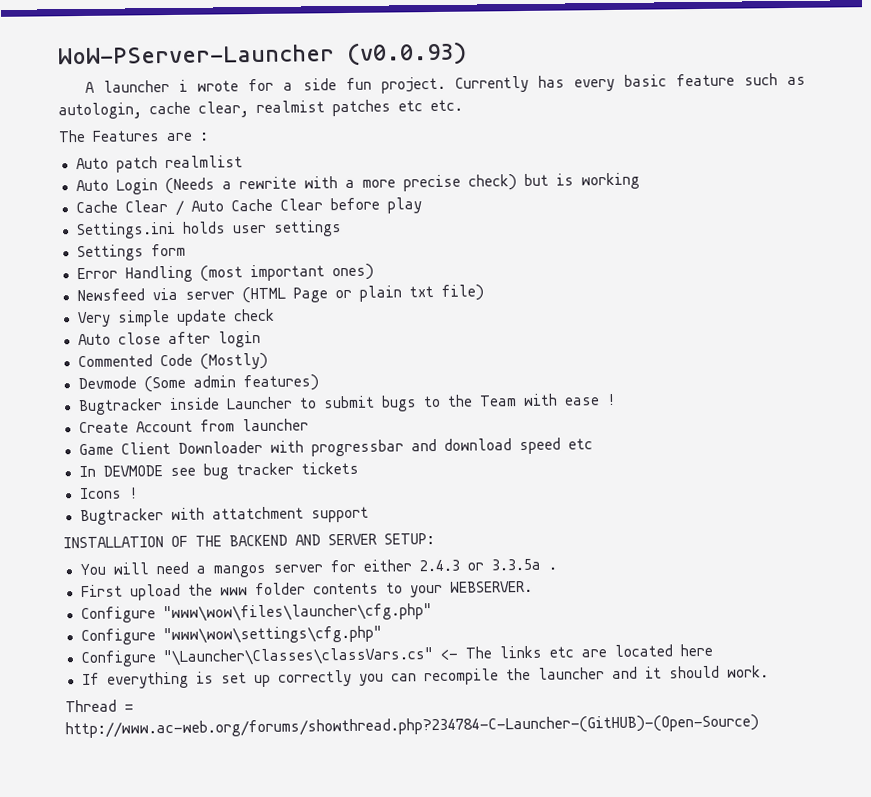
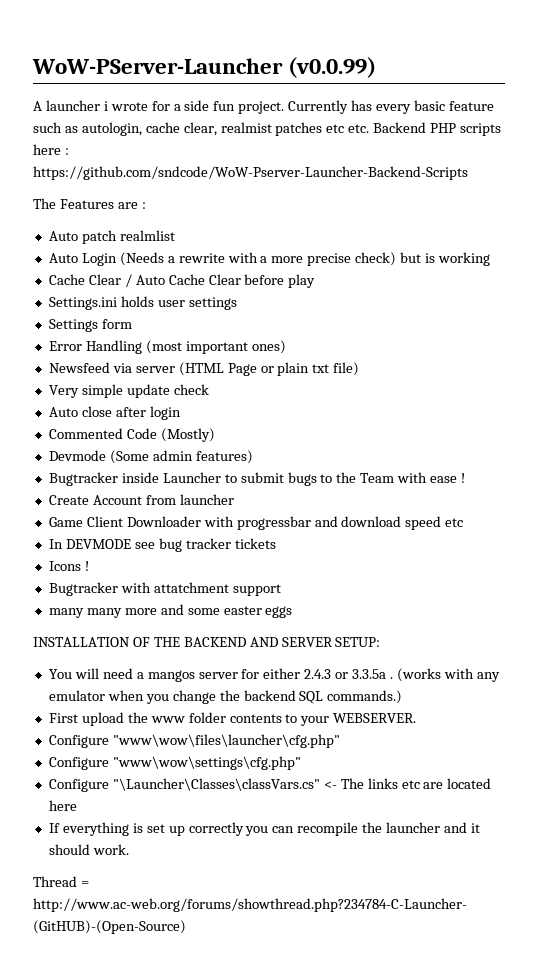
[346,41,467,66] (v0.0.93) -> [288,57,377,78] (v0.0.99)
(463, 105) none -> [373,122,502,136] [33,144,69,155] [33,166,468,180] Backend PHP scripts here : https://github.com/sndcode/WoW-Pserver-Launcher-Backend-Scripts
(369, 514) none -> [48,604,293,618] // many many more and some easter eggs
(557, 568) none -> [396,668,500,682] [48,690,403,704] (works with any emulator when you change the backend SQL commands.)

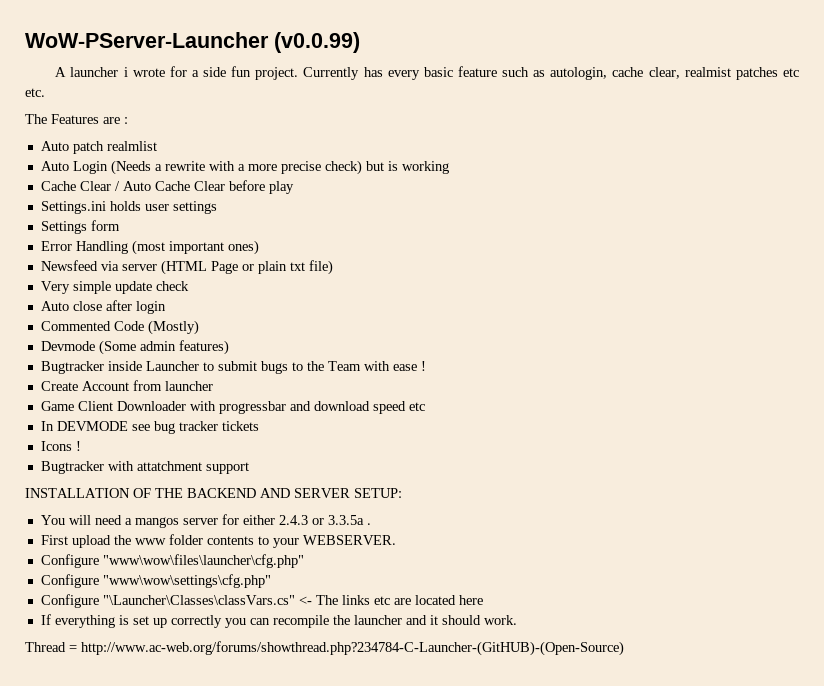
[373,122,502,136] [33,144,69,155] [33,166,468,180] Backend PHP scripts here : https://github.com/sndcode/WoW-Pserver-Launcher-Backend-Scripts -> (45, 92) none
[48,604,293,618] // many many more and some easter eggs -> (249, 468) none
[396,668,500,682] [48,690,403,704] (works with any emulator when you change the backend SQL commands.) -> (371, 524) none

